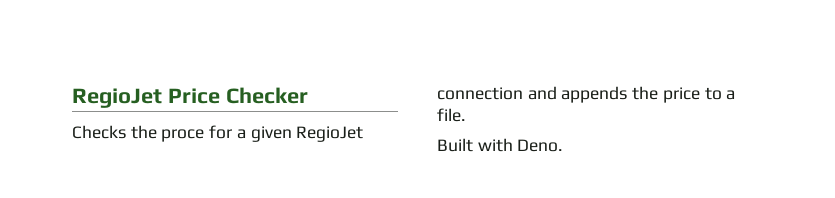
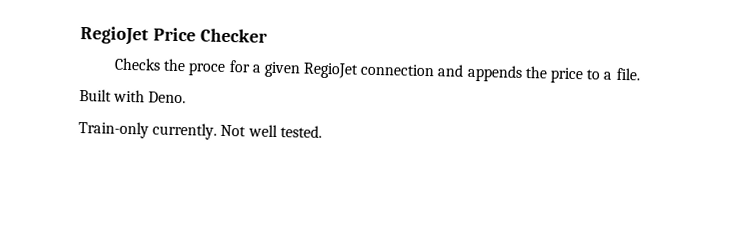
(563, 145) none -> [78,120,322,140] // Train-only currently. Not well tested.

